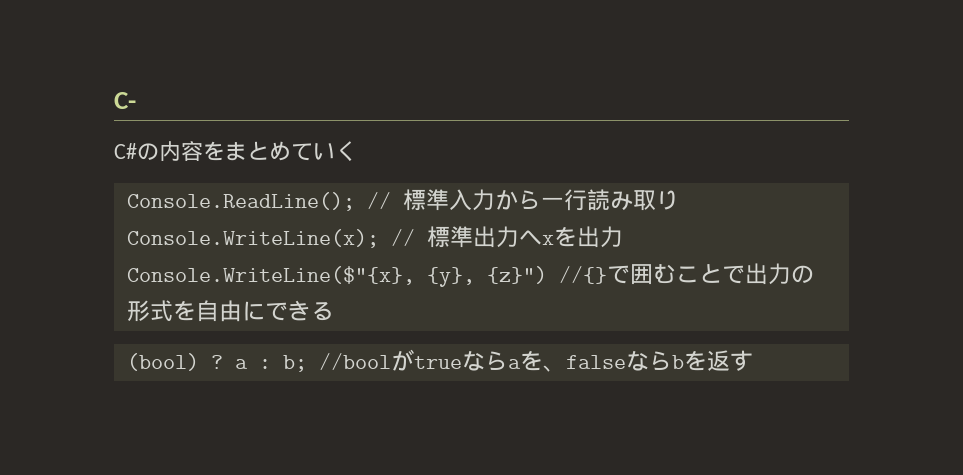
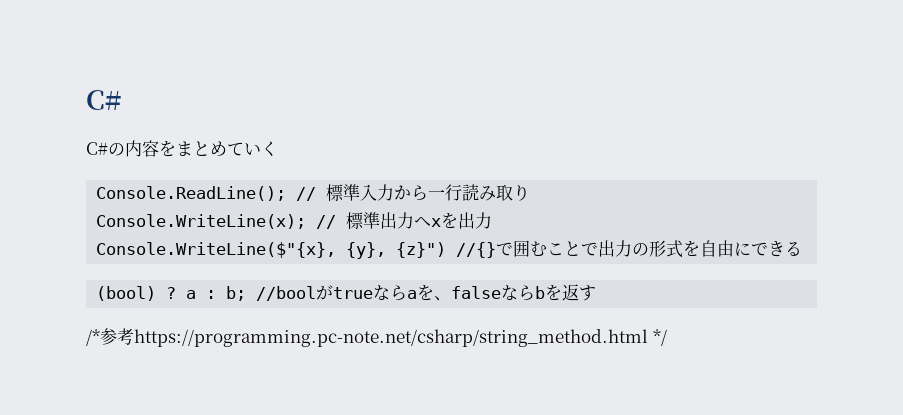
[114,92,136,109] C- -> [86,90,121,110] C#
(753, 360) none -> [86,328,667,347] // /*参考https://programming.pc-note.net/csharp/string_method.html */

